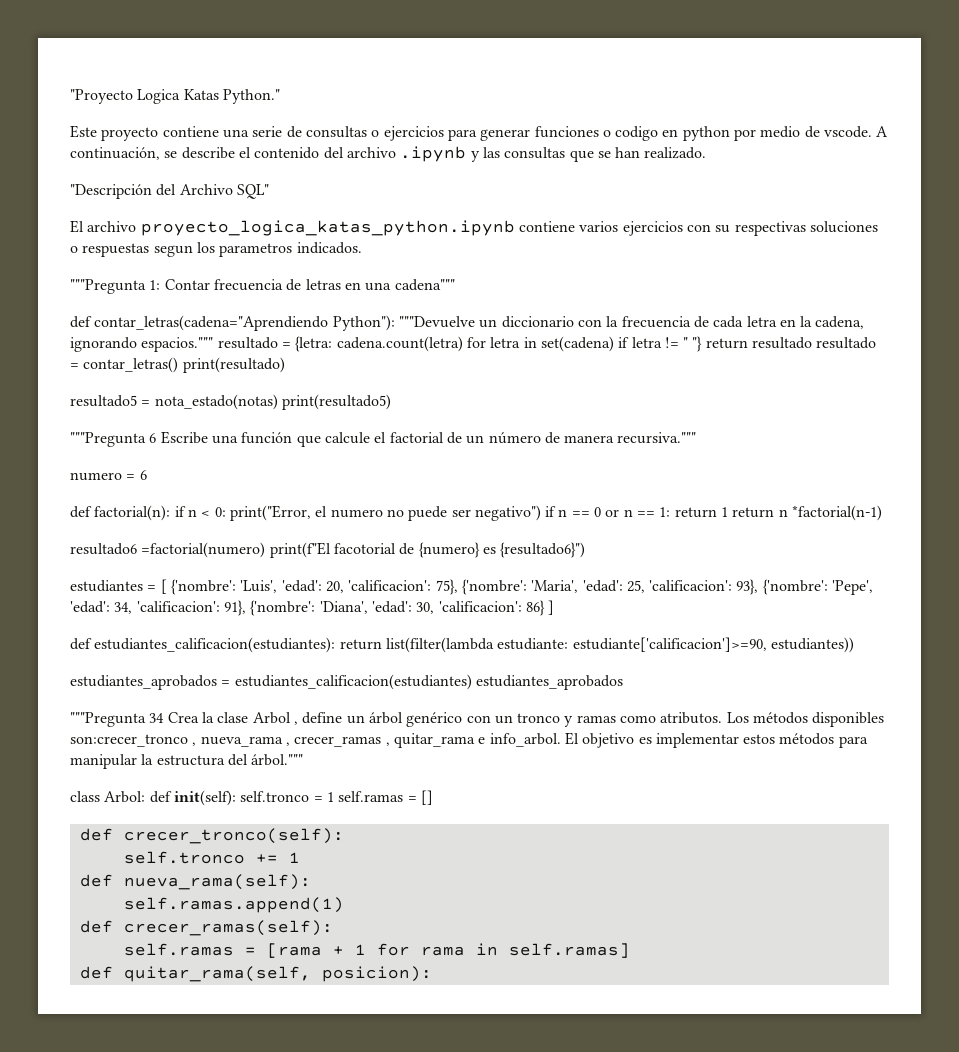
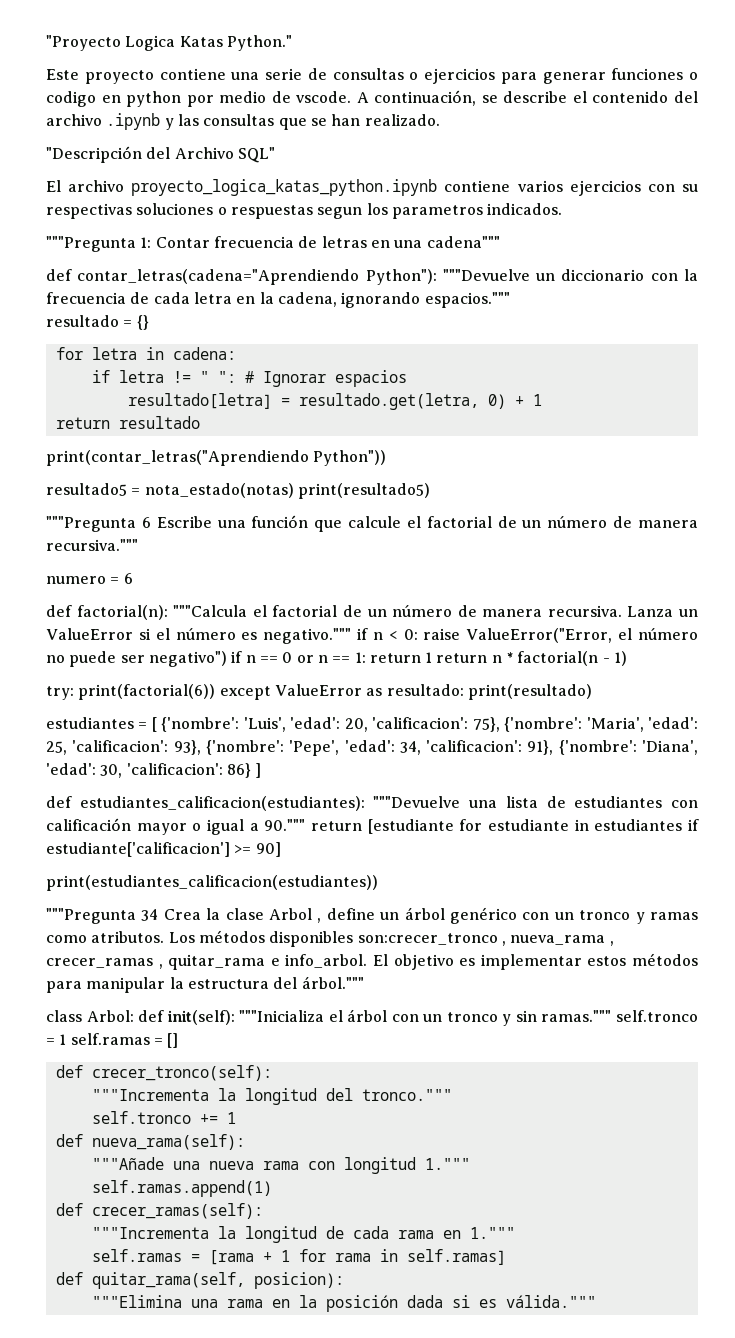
[217,336,463,352] resultado = {letra: cadena.count(letra) -> [46,315,149,330] // resultado = {} //
[540,336,614,352] set(cadena) -> [172,347,236,360] cadena: //
[692,336,877,352] [70,357,285,373] "} return resultado resultado = contar_letras() print(resultado) -> [217,370,407,387] [127,393,542,410] [55,416,200,429] [46,450,387,466] ": # Ignorar espacios // resultado[letra] = resultado.get(letra, 0) + 1 // return resultado // print(contar_letras("Aprendiendo Python"))
[174,505,383,521] if n < 0: print("Error, el numero -> [173,605,698,617] [46,628,698,644] """Calcula el factorial de un número de manera recursiva. Lanza un ValueError si el número es negativo.""" if n < 0: raise ValueError("Error, el número
[792,505,883,521] [70,542,586,558] *factorial(n-1) // resultado6 =factorial(numero) print(f"El facotorial de {numero} es {resultado6}") -> [506,651,628,666] [46,684,592,700] * factorial(n - 1) // try: print(factorial(6)) except ValueError as resultado: print(resultado)
[339,637,854,653] [70,674,623,690] return list(filter(lambda estudiante: estudiante['calificacion']>=90, estudiantes)) // estudiantes_aprobados = estudiantes_calificacion(estudiantes) estudiantes_aprobados -> [373,796,698,808] [46,818,699,835] [46,842,281,857] [46,875,378,891] """Devuelve una lista de estudiantes con calificación mayor o igual a 90.""" return [estudiante for estudiante in estudiantes if estudiante['calificacion'] >= 90] // print(estudiantes_calificacion(estudiantes))
(236, 798) none -> [239,1009,612,1026] """Inicializa el árbol con un tronco y sin ramas."""
(344, 836) none -> [91,1088,452,1105] // """Incrementa la longitud del tronco."""
[123,897,344,913] [79,920,333,936] self.ramas.append(1) // def crecer_ramas(self): -> [91,1157,470,1174] [91,1180,272,1197] [55,1203,263,1219] [91,1226,515,1243] """Añade una nueva rama con longitud 1.""" // self.ramas.append(1) // def crecer_ramas(self): // """Incrementa la longitud de cada rama en 1."""
(432, 974) none -> [91,1295,596,1312] // """Elimina una rama en la posición dada si es válida."""

